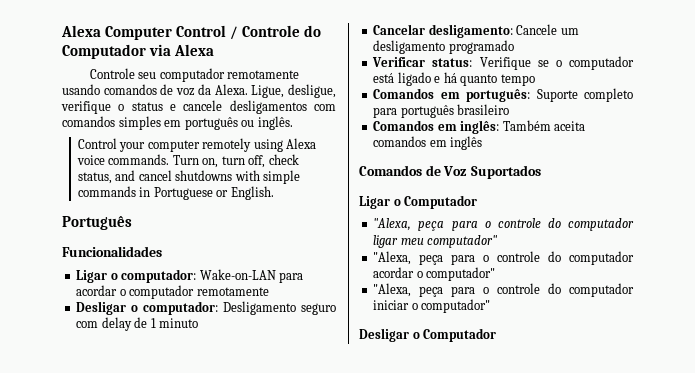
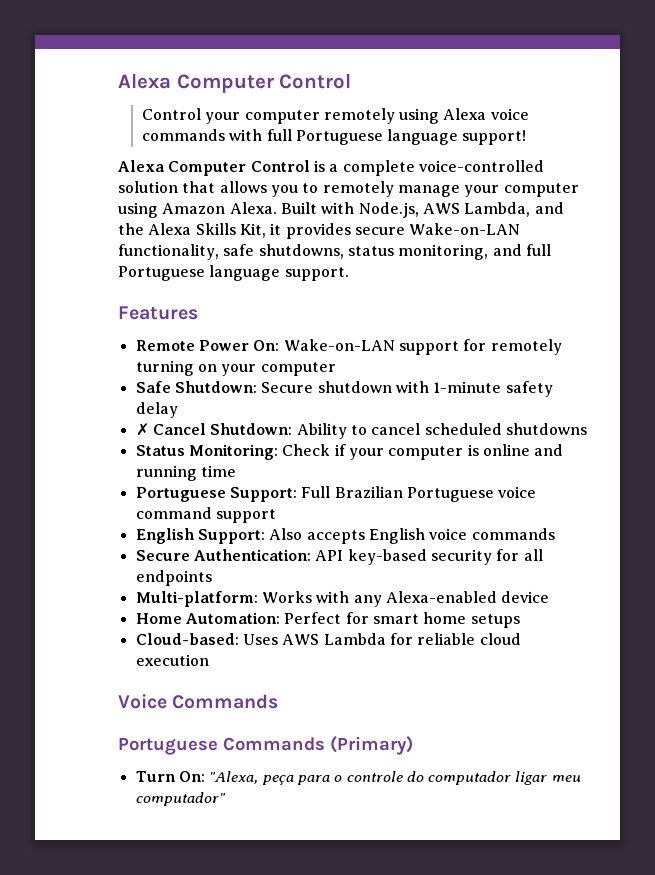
[61,25,322,40] [62,44,215,59] [89,68,300,82] [62,84,337,98] [61,100,336,114] [62,116,293,130] Alexa Computer Control / Controle do Computador via Alexa // Controle seu computador remotamente usando comandos de voz da Alexa. Ligue, desligue, verifique o status e cancele desligamentos com comandos simples em português ou inglês. -> [118,73,352,93] Alexa Computer Control
[108,154,299,168] [77,170,301,184] [77,186,274,200] [62,216,132,230] [62,246,162,257] [76,269,304,283] [76,285,269,299] [76,301,336,315] [76,317,199,331] [373,24,579,38] [373,40,514,54] [372,56,634,70] [373,72,535,86] [373,88,633,102] [373,104,510,118] [373,120,586,134] [373,136,483,150] [359,165,541,179] [359,195,478,209] commands. Turn on, turn off, check status, and cancel shutdowns with simple commands in Portuguese or English. // Português // Funcionalidades // Ligar o computador: Wake-on-LAN para acordar o computador remotamente // Desligar o computador: Desligamento seguro com delay de 1 minuto // Cancelar desligamento: Cancele um desligamento programado // Verificar status: Verifique se o computador está ligado e há quanto tempo // Comandos em português: Suporte completo para português brasileiro // Comandos em inglês: Também aceita comandos em inglês // Comandos de Voz Suportados // Ligar o Computador // -> [141,129,527,145] [118,160,544,176] [118,181,579,197] [118,202,564,218] [118,223,521,239] [118,244,551,260] [118,265,349,281] [118,306,198,320] [135,339,562,355] [135,360,336,376] [135,381,553,397] [135,402,178,418] [135,423,587,439] [135,444,564,460] [135,465,236,481] [135,486,537,502] [135,507,276,523] [135,528,555,544] [135,549,543,565] [135,570,212,586] [135,591,550,607] [135,612,520,628] [135,633,521,645] [135,654,209,666] [118,694,279,709] [118,736,413,755] [135,771,205,782] commands with full Portuguese language support! // Alexa Computer Control is a complete voice-controlled solution that allows you to remotely manage your computer using Amazon Alexa. Built with Node.js, AWS Lambda, and the Alexa Skills Kit, it provides secure Wake-on-LAN functionality, safe shutdowns, status monitoring, and full Portuguese language support. // Features // Remote Power On: Wake-on-LAN support for remotely turning on your computer // Safe Shutdown: Secure shutdown with 1-minute safety delay // ✗ Cancel Shutdown: Ability to cancel scheduled shutdowns // Status Monitoring: Check if your computer is online and running time // Portuguese Support: Full Brazilian Portuguese voice command support // English Support: Also accepts English voice commands // Secure Authentication: API key-based security for all endpoints // Multi-platform: Works with any Alexa-enabled device // Home Automation: Perfect for smart home setups // Cloud-based: Uses AWS Lambda for reliable cloud execution // Voice Commands // Portuguese Commands (Primary) // Turn On:
[373,251,634,265] [373,267,496,281] [373,283,634,297] [373,299,491,313] [359,328,497,342] // "Alexa, peça para o controle do computador acordar o computador" // "Alexa, peça para o controle do computador iniciar o computador" // Desligar o Computador -> (226, 799) none

